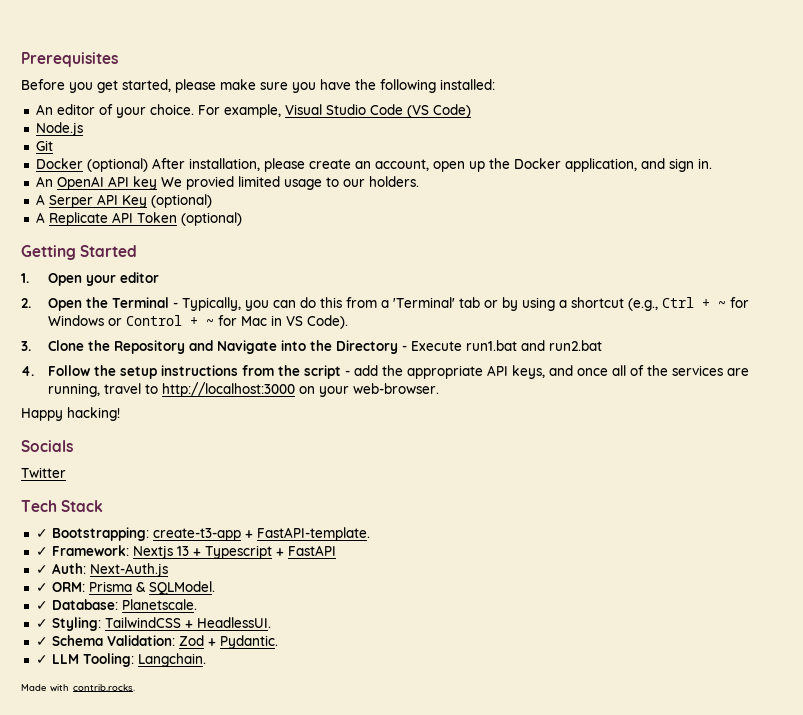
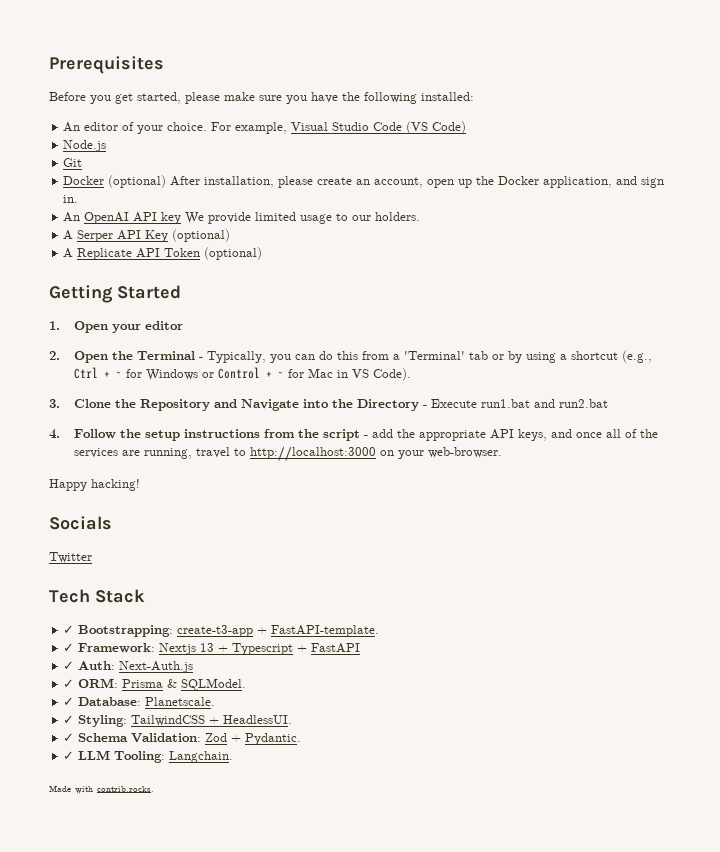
[185,176,234,190] provied -> [208,212,252,224] provide

